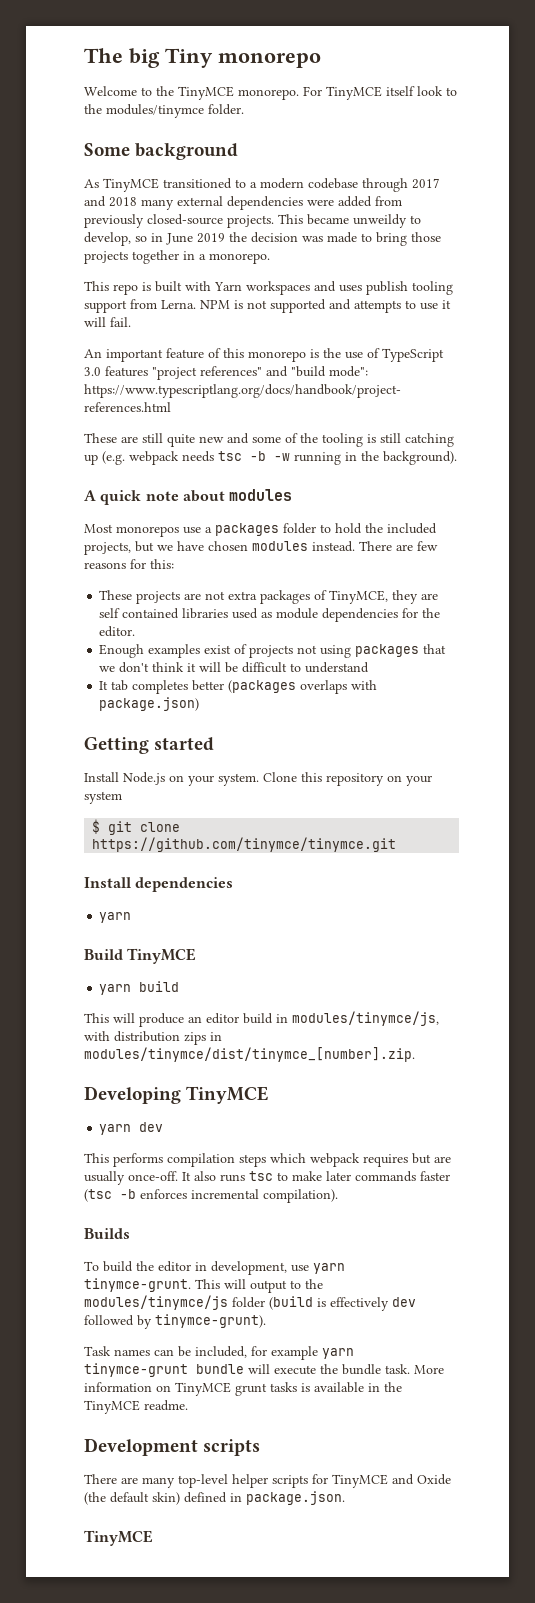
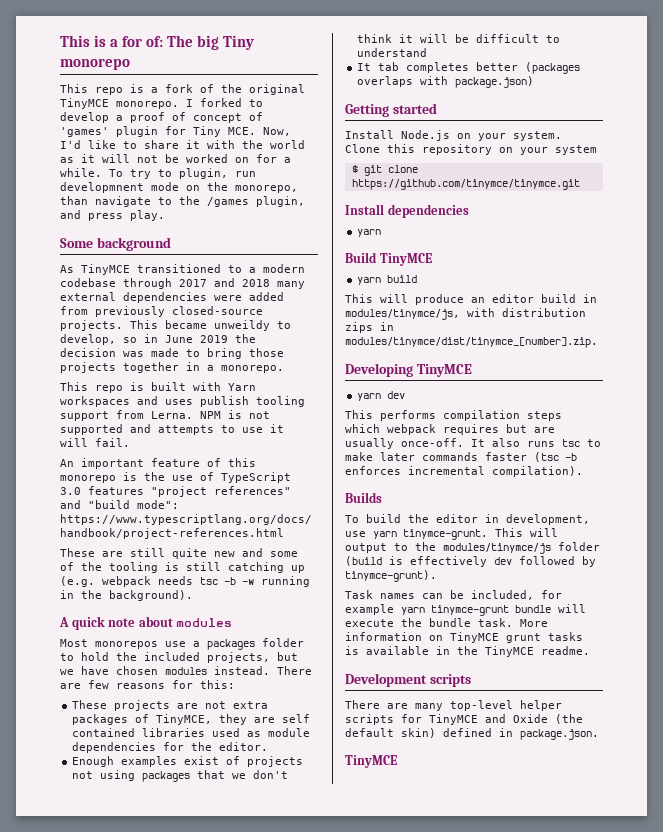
(84, 55) none -> [60,35,164,47] This is a for of:
[84,86,457,100] [84,104,244,118] Welcome to the TinyMCE monorepo. For TinyMCE itself look to the modules/tinymce folder. -> [60,84,305,95] [60,98,263,109] [60,112,263,123] [60,126,291,137] [60,140,305,149] [60,154,291,163] [60,168,256,179] [60,182,298,193] [60,196,305,207] [60,210,165,221] This repo is a fork of the original TinyMCE monorepo. I forked to develop a proof of concept of 'games' plugin for Tiny MCE. Now, I'd like to share it with the world as it will not be worked on for a while. To try to plugin, run developmnent mode on the monorepo, than navigate to the /games plugin, and press play.

